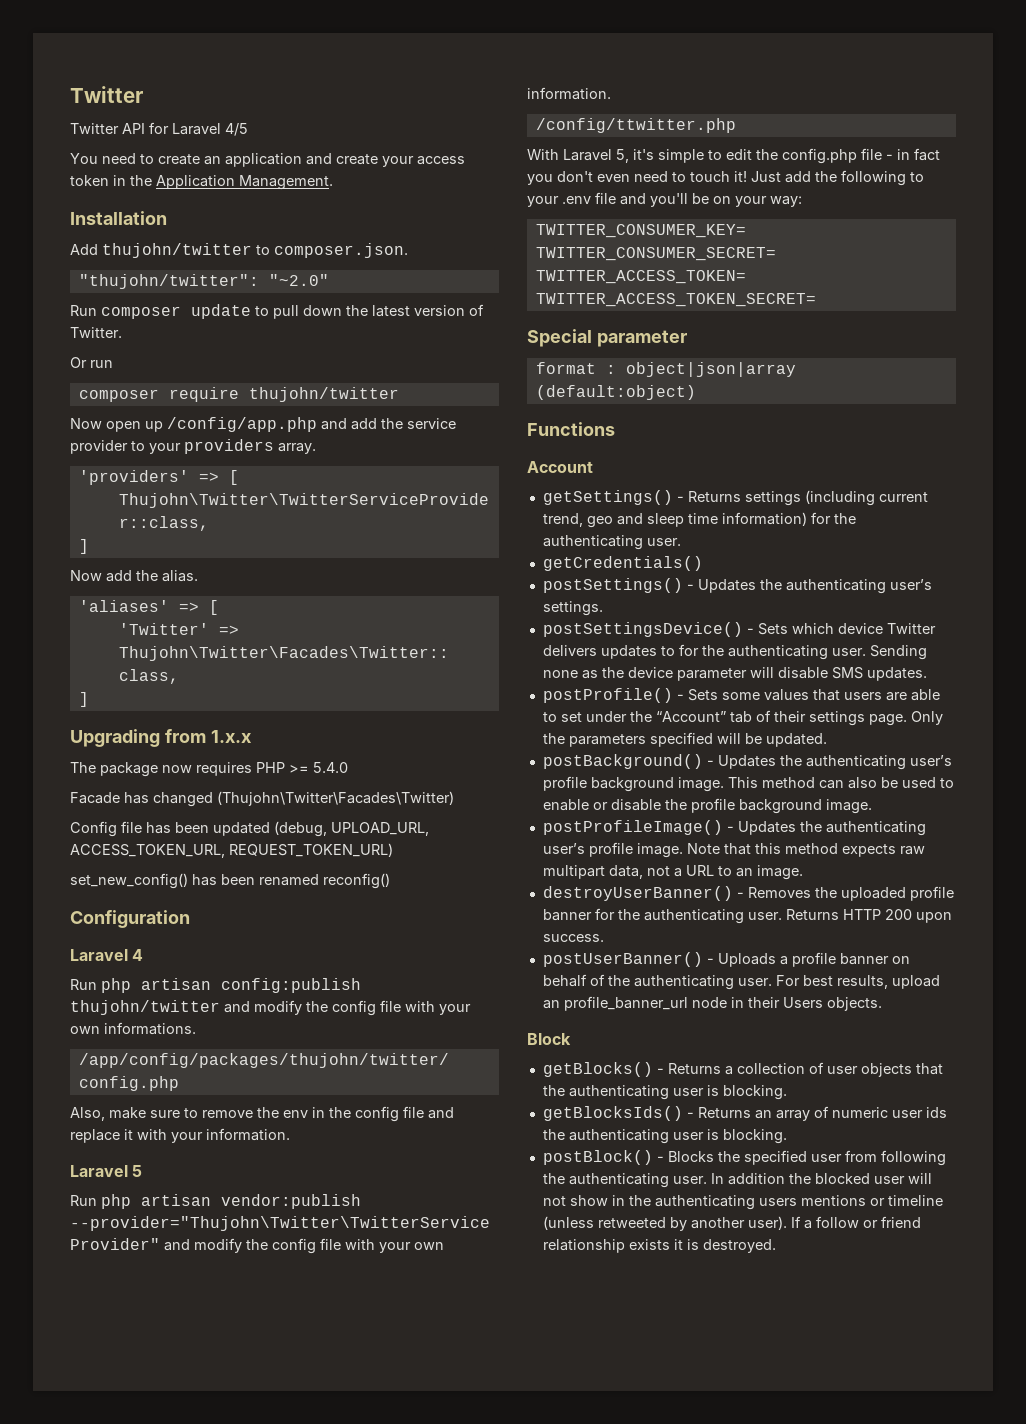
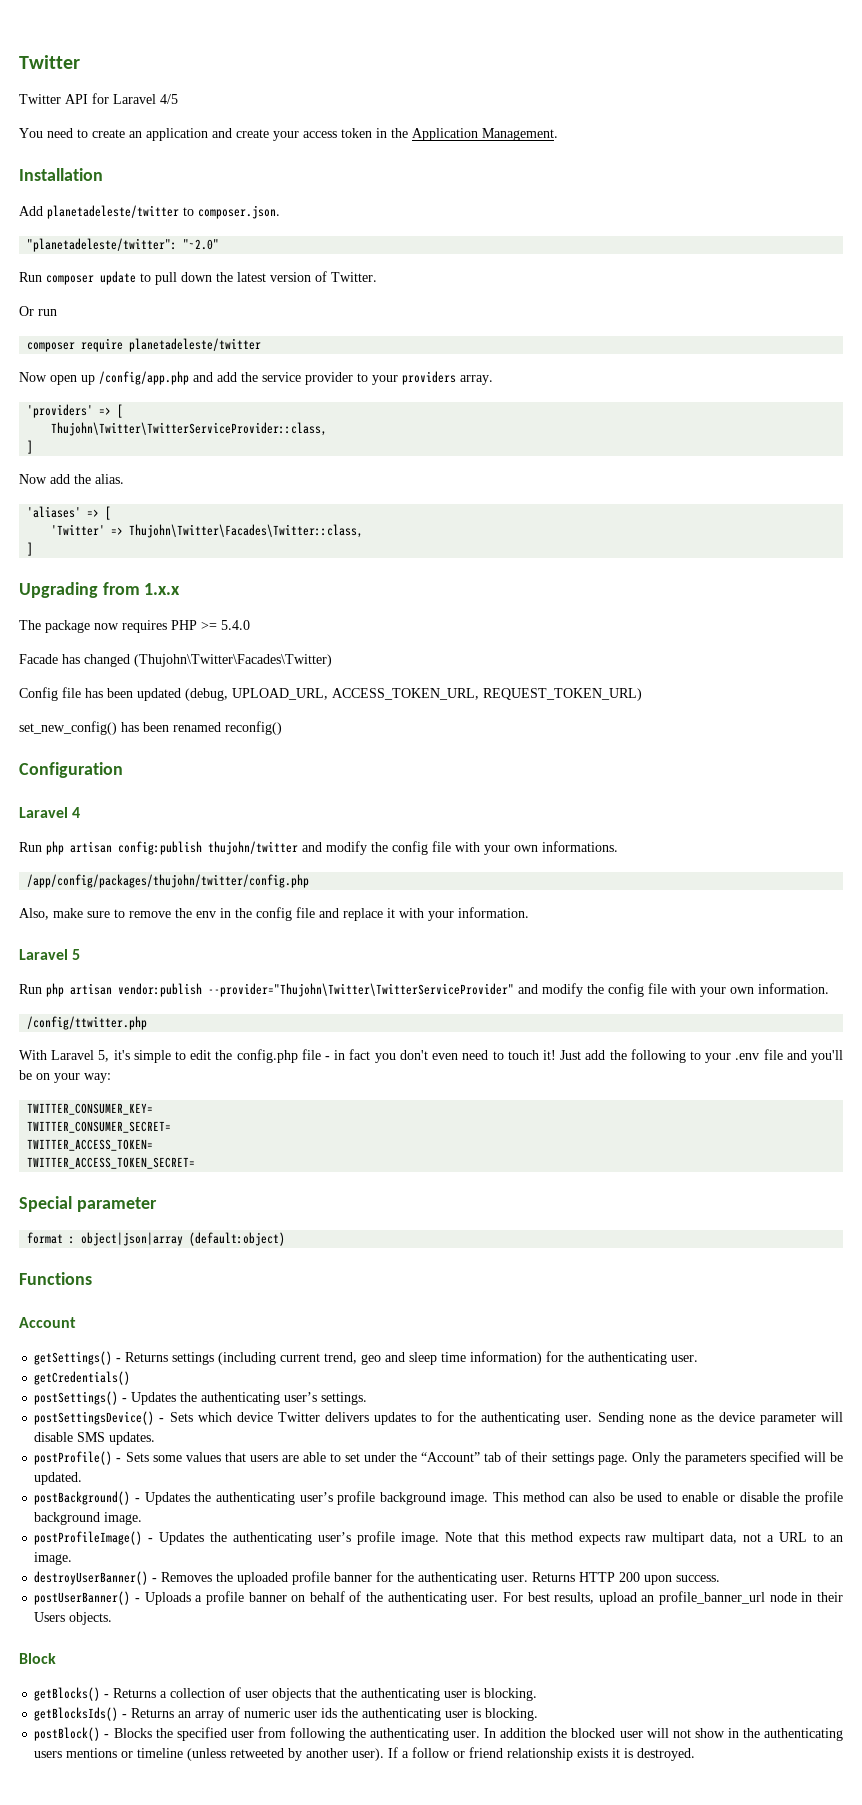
[102,243,252,258] thujohn/twitter -> [47,205,179,219] planetadeleste/twitter
[78,274,259,289] "thujohn/twitter": -> [27,238,178,252] "planetadeleste/twitter":
[248,387,399,402] thujohn/twitter -> [129,338,262,352] planetadeleste/twitter

